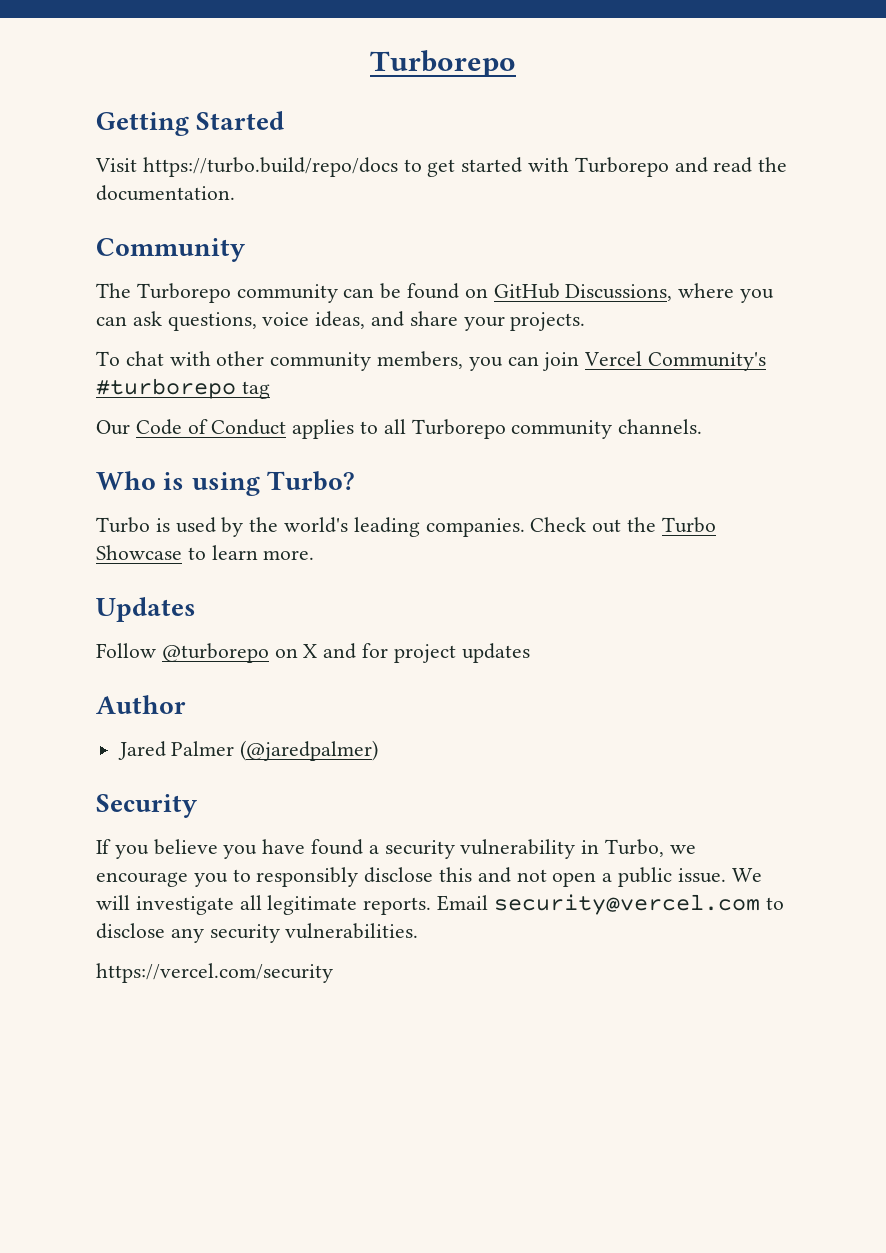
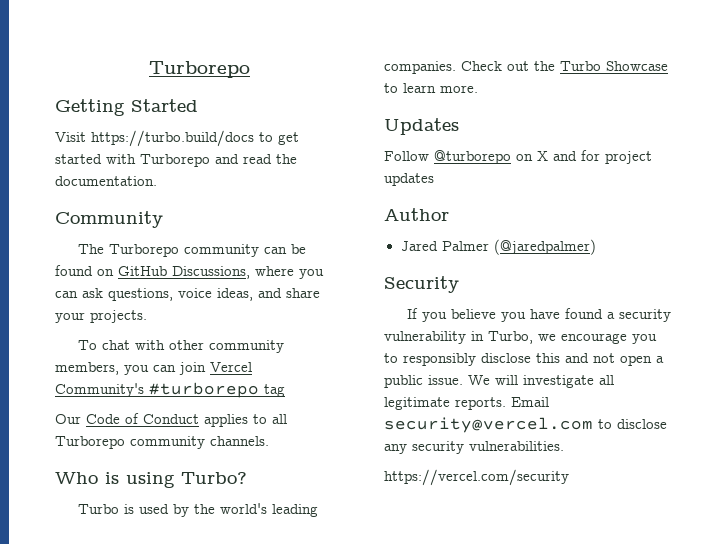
[142,157,398,177] https://turbo.build/repo/docs -> [91,130,254,147] https://turbo.build/docs

